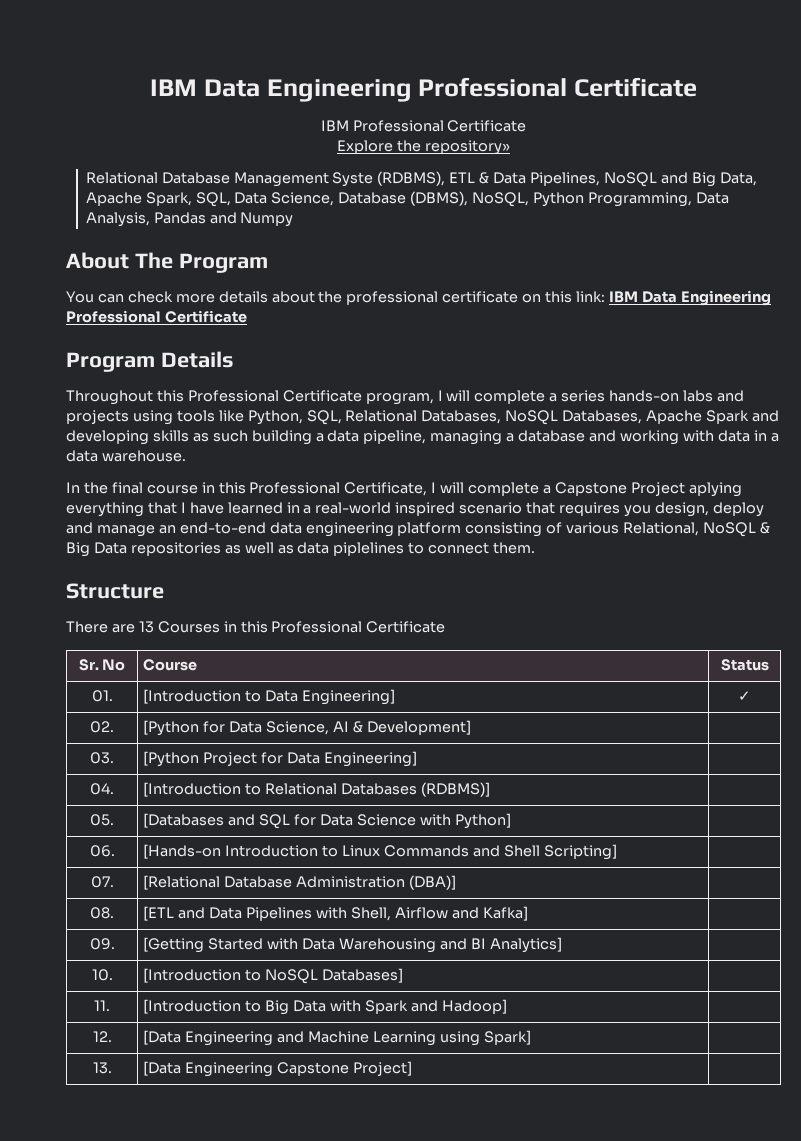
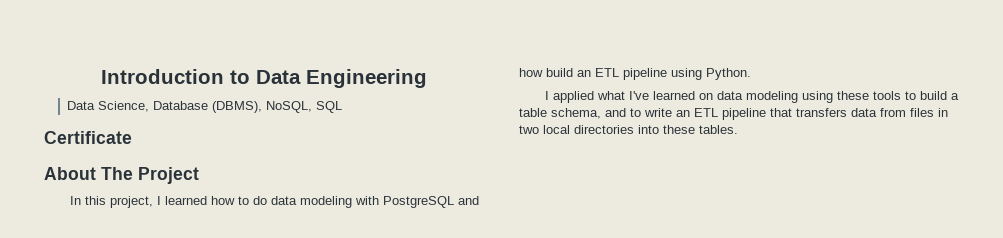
[149,77,698,102] [320,120,527,132] [337,140,510,155] [85,171,757,187] [85,192,231,207] IBM Data Engineering Professional Certificate // IBM Professional Certificate // Explore the repository» // Relational Database Management Syste (RDBMS), ETL & Data Pipelines, NoSQL and Big Data, Apache Spark, SQL, -> [101,69,427,88] Introduction to Data Engineering //
[532,192,729,207] [85,212,294,227] [66,252,268,273] [66,290,771,306] [66,310,247,323] [66,351,234,372] [66,390,744,405] [66,410,779,425] [66,430,779,445] [66,450,186,462] [66,482,742,497] [66,502,764,517] [66,522,770,537] [66,542,536,557] [66,583,164,599] [66,621,446,633] [78,659,126,671] [143,659,198,671] [720,659,769,671] [91,690,113,702] [143,689,395,705] [738,691,751,701] [90,721,114,733] [143,720,471,736] [90,752,114,764] [143,751,417,767] [90,783,114,795] [143,782,490,797] [90,814,114,826] [143,813,511,829] [89,845,115,857] [143,844,617,860] [90,876,114,888] [143,875,456,890] [90,907,114,919] [143,906,528,921] [89,938,115,950] [143,937,562,953] [91,969,113,981] [143,968,403,984] [94,1000,110,1011] [143,999,507,1015] [92,1031,112,1042] [143,1030,531,1046] [92,1062,112,1074] [143,1061,412,1077] Python Programming, Data Analysis, Pandas and Numpy // About The Program // You can check more details about the professional certificate on this link: IBM Data Engineering Professional Certificate // Program Details // Throughout this Professional Certificate program, I will complete a series hands-on labs and projects using tools like Python, SQL, Relational Databases, NoSQL Databases, Apache Spark and developing skills as such building a data pipeline, managing a database and working with data in a data warehouse. // In the final course in this Professional Certificate, I will complete a Capstone Project aplying everything that I have learned in a real-world inspired scenario that requires you design, deploy and manage an end-to-end data engineering platform consisting of various Relational, NoSQL & Big Data repositories as well as data piplelines to connect them. // Structure // There are 13 Courses in this Professional Certificate // Sr. No | Course | Status // 01. | [Introduction to Data Engineering] | ✓ // 02. | [Python for Data Science, AI & Development] | // 03. | [Python Project for Data Engineering] | // 04. | [Introduction to Relational Databases (RDBMS)] | // 05. | [Databases and SQL for Data Science with Python] | // 06. | [Hands-on Introduction to Linux Commands and Shell Scripting] | // 07. | [Relational Database Administration (DBA)] | // 08. | [ETL and Data Pipelines with Shell, Airflow and Kafka] | // 09. | [Getting Started with Data Warehousing and BI Analytics] | // 10. | [Introduction to NoSQL Databases] | // 11. | [Introduction to Big Data with Spark and Hadoop] | // 12. | [Data Engineering and Machine Learning using Spark] | // 13. | [Data Engineering Capstone Project] | -> [315,101,342,113] [44,131,132,144] [44,167,199,184] [70,196,480,208] [519,68,751,80] [545,91,960,103] [519,108,948,120] [519,125,738,134] SQL // Certificate // About The Project // In this project, I learned how to do data modeling with PostgreSQL and how build an ETL pipeline using Python. // I applied what I've learned on data modeling using these tools to build a table schema, and to write an ETL pipeline that transfers data from files in two local directories into these tables.

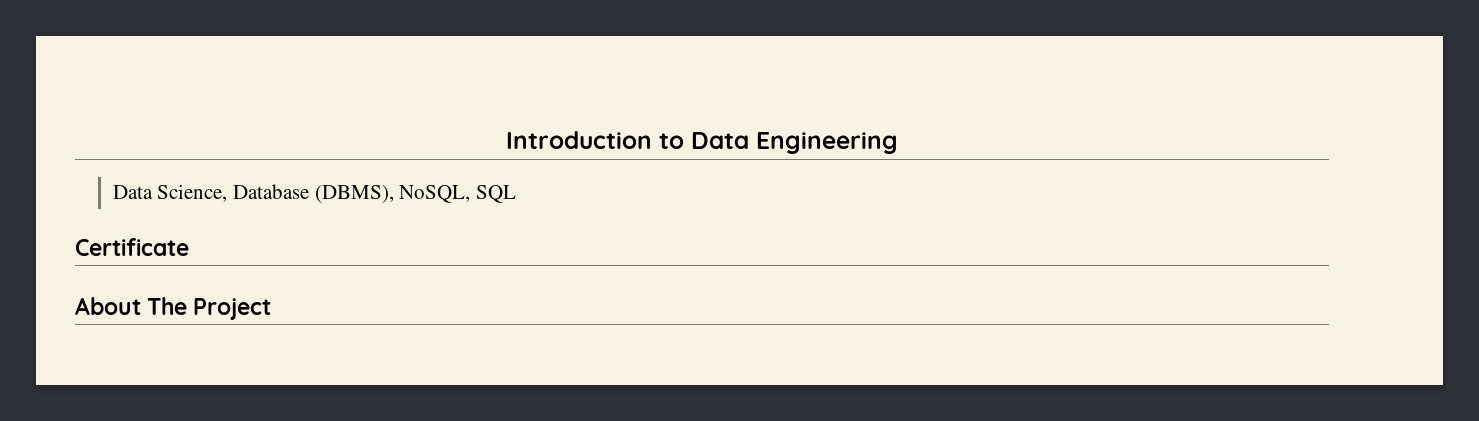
[70,196,480,208] [519,68,751,80] [545,91,960,103] [519,108,948,120] [519,125,738,134] // In this project, I learned how to do data modeling with PostgreSQL and how build an ETL pipeline using Python. // I applied what I've learned on data modeling using these tools to build a table schema, and to write an ETL pipeline that transfers data from files in two local directories into these tables. -> (272, 309) none

